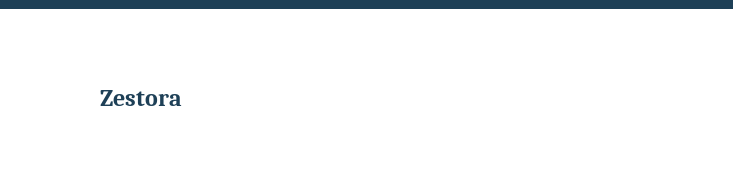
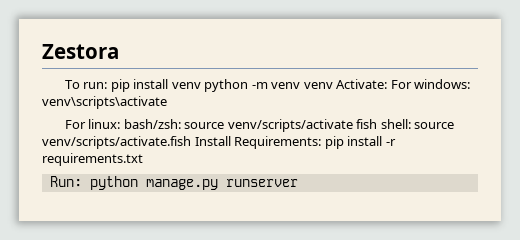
(182, 98) none -> [64,79,471,92] [42,96,167,109] [64,119,455,132] [42,136,396,149] [42,153,143,166] [49,176,298,190] // To run: pip install venv python -m venv venv Activate: For windows: venv\scripts\activate // For linux: bash/zsh: source venv/scripts/activate fish shell: source venv/scripts/activate.fish Install Requirements: pip install -r requirements.txt // Run: python manage.py runserver

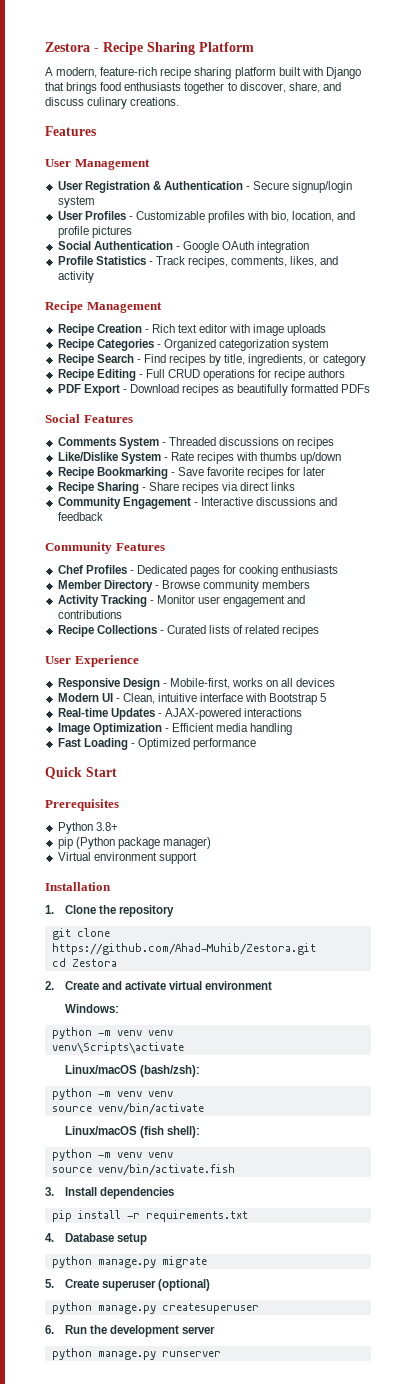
[42,44,119,59] [64,79,471,92] [42,96,167,109] [64,119,455,132] [42,136,396,149] [42,153,143,166] [49,176,82,187] Zestora // To run: pip install venv python -m venv venv Activate: For windows: venv\scripts\activate // For linux: bash/zsh: source venv/scripts/activate fish shell: source venv/scripts/activate.fish Install Requirements: pip install -r requirements.txt // Run: -> [45,42,254,55] [45,67,361,79] [45,82,341,94] [45,97,180,109] [45,126,96,136] [45,159,150,170] [57,181,353,193] [57,196,95,208] [57,211,356,223] [57,226,132,238] [57,241,310,253] [57,256,339,268] [57,271,94,283] [45,301,162,313] [57,324,327,336] [57,339,330,351] [57,354,366,366] [57,369,346,381] [57,384,371,396] [45,414,133,423] [57,437,335,449] [57,452,342,464] [57,467,326,479] [57,482,296,494] [57,497,338,509] [57,512,103,521] [45,542,165,554] [57,565,339,577] [57,580,311,592] [57,595,306,607] [57,610,122,619] [57,625,320,637] [45,655,139,667] [57,678,336,690] [57,693,327,705] [57,708,303,720] [57,723,293,735] [57,738,257,750] [45,767,117,779] [45,799,119,811] [57,822,118,834] [57,837,211,849] [57,852,197,864] [45,882,111,891] [45,905,174,917] [51,928,110,940] [51,943,316,955] [51,958,117,967] [45,981,272,990] [64,1004,119,1013] [51,1027,173,1039] [51,1042,184,1054] [64,1065,200,1077] [51,1088,173,1100] [51,1103,204,1115] [64,1126,200,1138] [51,1149,173,1161] [51,1164,235,1176] [45,1187,174,1199] [51,1210,248,1222] [45,1233,147,1245] [51,1256,207,1268] [45,1279,210,1291] [51,1302,259,1314] [45,1325,215,1337] Zestora - Recipe Sharing Platform // A modern, feature-rich recipe sharing platform built with Django that brings food enthusiasts together to discover, share, and discuss culinary creations. // Features // User Management // User Registration & Authentication - Secure signup/login system // User Profiles - Customizable profiles with bio, location, and profile pictures // Social Authentication - Google OAuth integration // Profile Statistics - Track recipes, comments, likes, and activity // Recipe Management // Recipe Creation - Rich text editor with image uploads // Recipe Categories - Organized categorization system // Recipe Search - Find recipes by title, ingredients, or category // Recipe Editing - Full CRUD operations for recipe authors // PDF Export - Download recipes as beautifully formatted PDFs // Social Features // Comments System - Threaded discussions on recipes // Like/Dislike System - Rate recipes with thumbs up/down // Recipe Bookmarking - Save favorite recipes for later // Recipe Sharing - Share recipes via direct links // Community Engagement - Interactive discussions and feedback // Community Features // Chef Profiles - Dedicated pages for cooking enthusiasts // Member Directory - Browse community members // Activity Tracking - Monitor user engagement and contributions // Recipe Collections - Curated lists of related recipes // User Experience // Responsive Design - Mobile-first, works on all devices // Modern UI - Clean, intuitive interface with Bootstrap 5 // Real-time Updates - AJAX-powered interactions // Image Optimization - Efficient media handling // Fast Loading - Optimized performance // Quick Start // Prerequisites // Python 3.8+ // pip (Python package manager) // Virtual environment support // Installation // 1. Clone the repository // git clone https://github.com/Ahad-Muhib/Zestora.git // cd Zestora // 2. Create and activate virtual environment // Windows: // python -m venv venv // venv\Scripts\activate // Linux/macOS (bash/zsh): // python -m venv venv // source venv/bin/activate // Linux/macOS (fish shell): // python -m venv venv // source venv/bin/activate.fish // 3. Install dependencies // pip install -r requirements.txt // 4. Database setup // python manage.py migrate // 5. Create superuser (optional) // python manage.py createsuperuser // 6. Run the development server //

